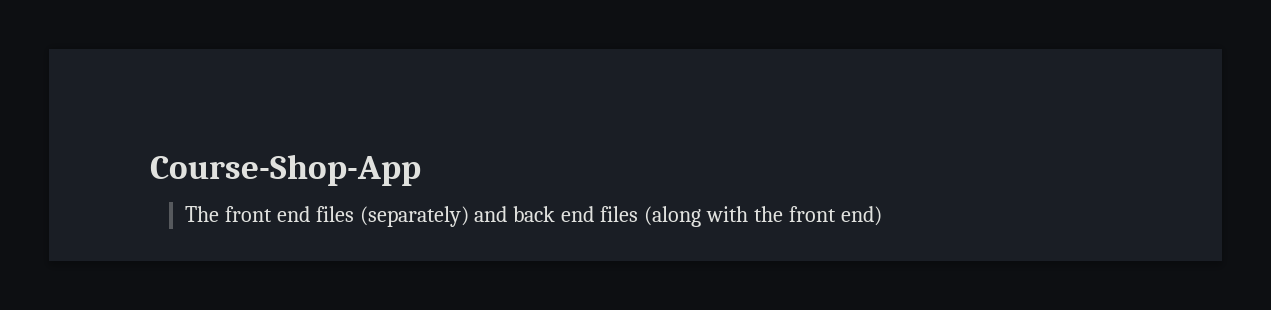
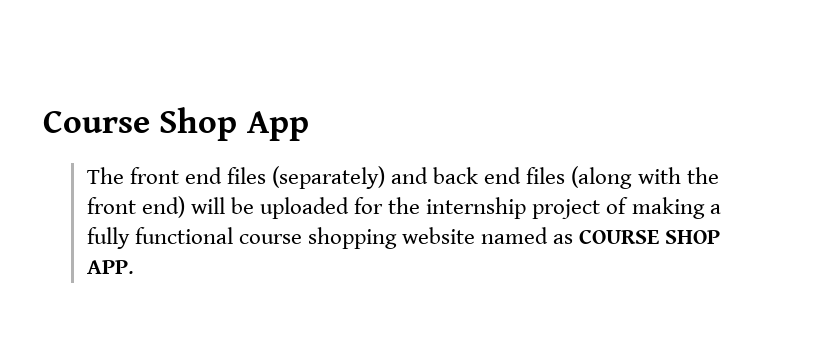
[150,154,421,186] Course-Shop-App -> [43,107,309,141] Course Shop App
(882, 216) none -> [190,197,721,219] [86,227,721,249] [86,260,134,274] will be uploaded for the internship project of making a fully functional course shopping website named as COURSE SHOP APP.

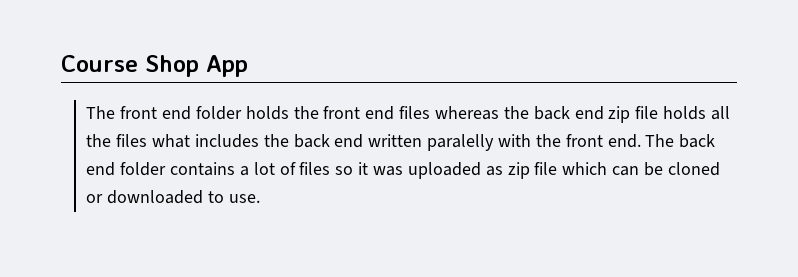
[227,166,719,189] [86,196,721,219] [86,227,721,249] [86,260,134,274] files (separately) and back end files (along with the front end) will be uploaded for the internship project of making a fully functional course shopping website named as COURSE SHOP APP. -> [195,106,730,123] [86,134,716,151] [86,162,720,179] [86,190,260,204] folder holds the front end files whereas the back end zip file holds all the files what includes the back end written paralelly with the front end. The back end folder contains a lot of files so it was uploaded as zip file which can be cloned or downloaded to use.

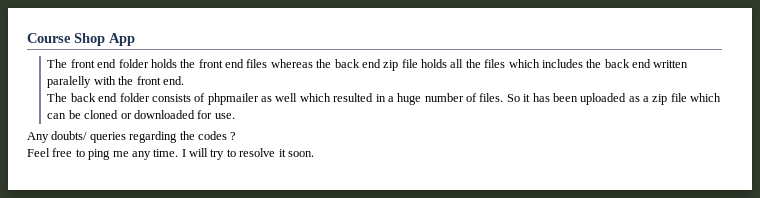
[151,134,190,148] what -> [508,59,540,68] which
(641, 141) none -> (184, 80) //
[169,162,403,176] contains a lot of files so it was -> [151,93,578,105] consists of phpmailer as well which resulted in a huge number of files. So it has been
(503, 171) none -> [643,96,650,102] a
[207,191,260,203] to use. -> [197,110,235,119] [27,131,237,143] [27,148,314,160] for use. // Any doubts/ queries regarding the codes ? // Feel free to ping me any time. I will try to resolve it soon.

